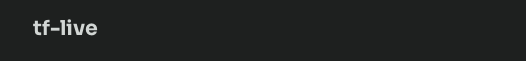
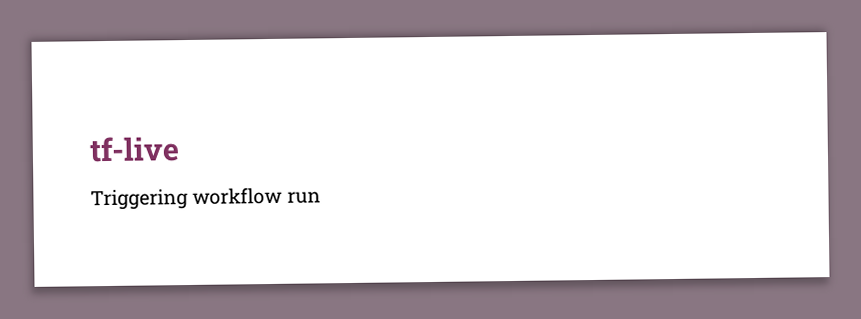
(98, 27) none -> [90,186,321,211] // Triggering workflow run

